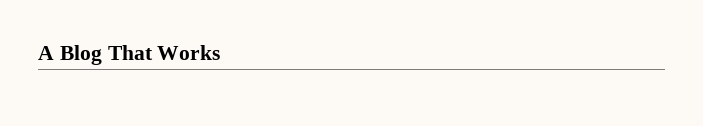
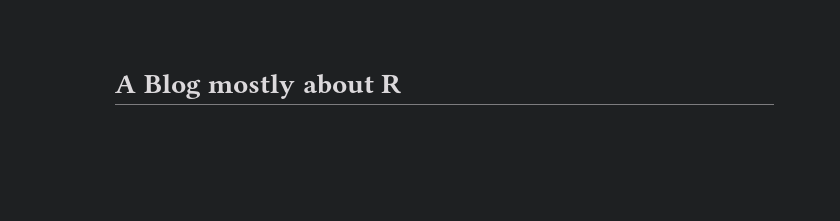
[107,45,221,60] That Works -> [208,74,402,99] mostly about R

